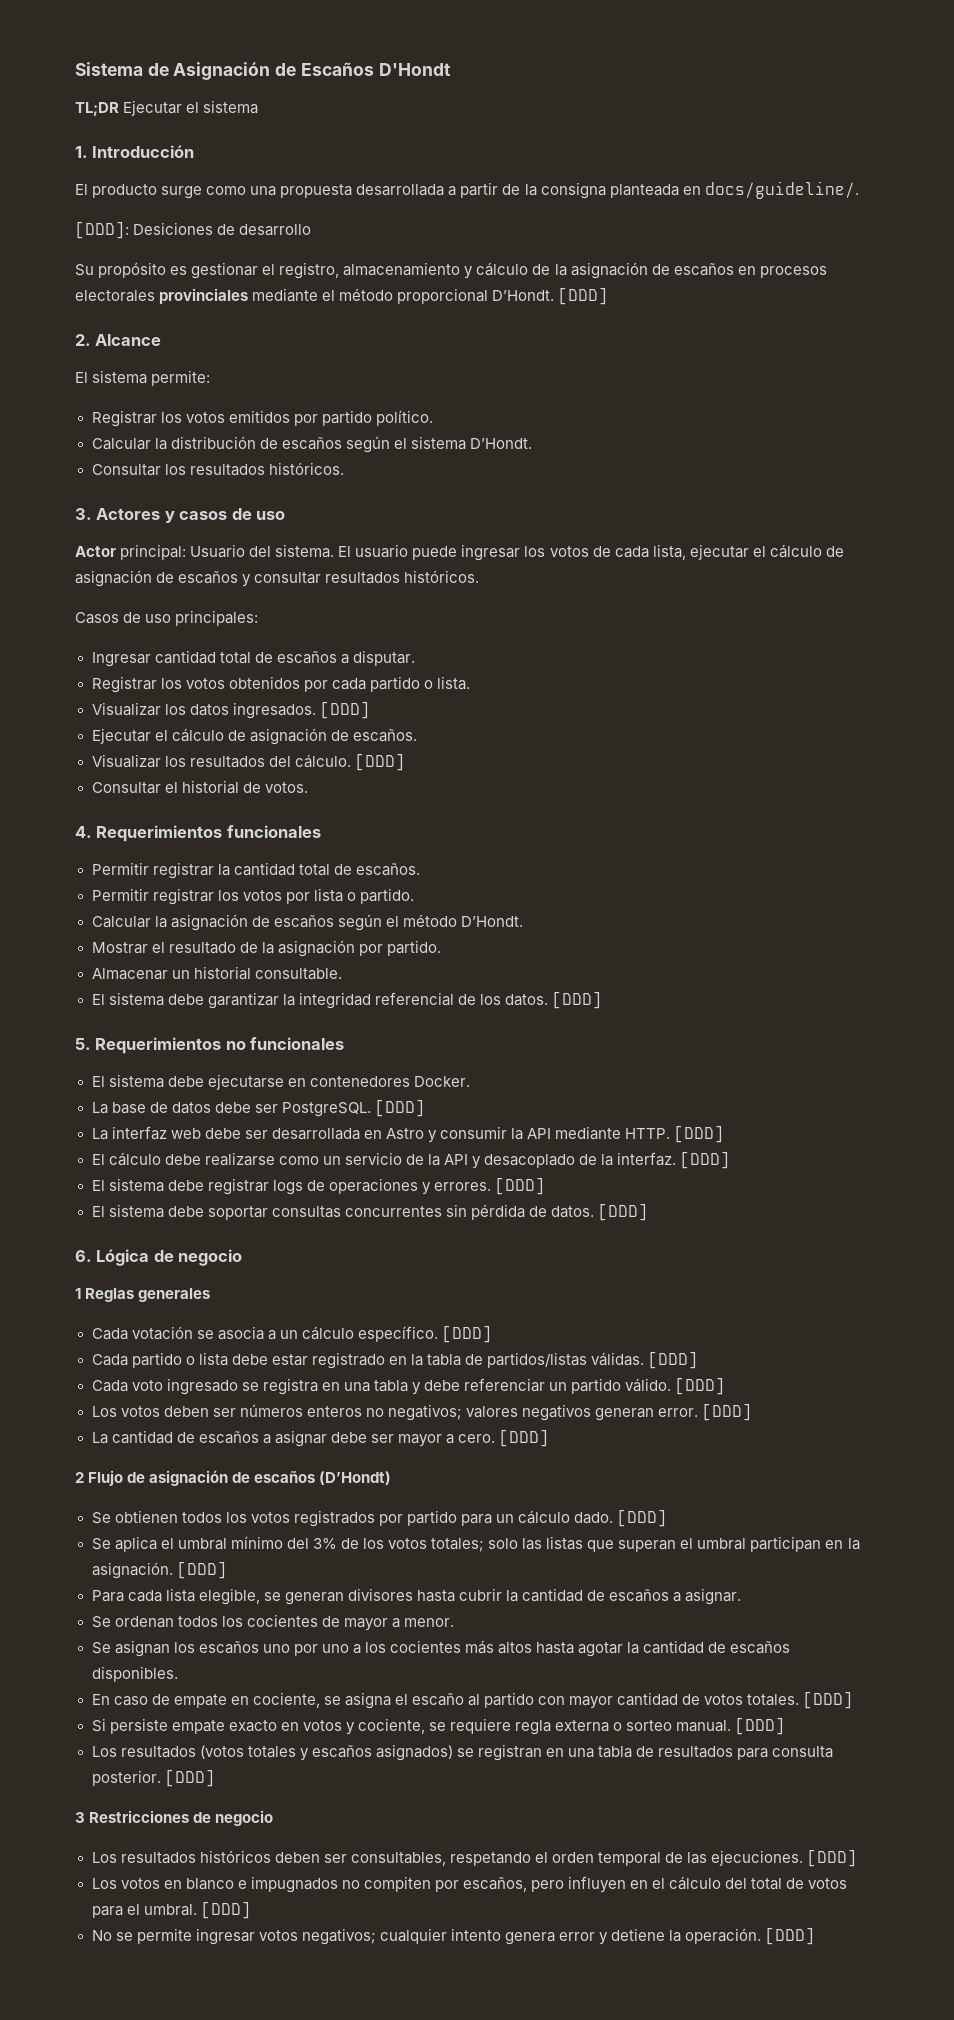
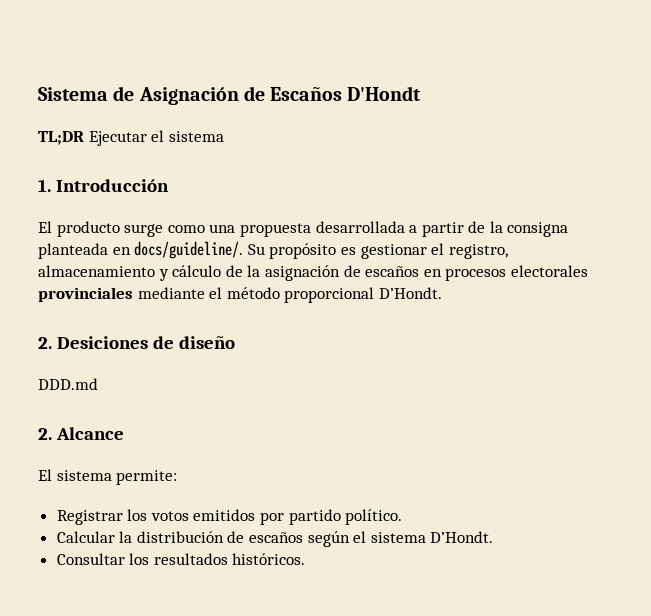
[75,221,312,239] // [DDD]: Desiciones de desarrollo // -> (244, 250) none
[558,287,609,305] [DDD] -> [38,336,235,349] [38,378,98,390] // 2. Desiciones de diseño // DDD.md
[75,508,286,523] [75,544,844,561] [75,570,480,587] [75,610,259,626] [91,650,415,667] [91,676,470,693] [91,701,370,719] [91,728,417,745] [91,753,405,771] [91,780,308,794] [75,825,321,842] [91,862,420,879] [91,888,414,905] [91,914,523,931] [91,940,441,957] [91,966,342,980] [91,991,602,1009] [75,1037,345,1054] [91,1074,470,1090] [91,1099,425,1117] [91,1125,725,1143] [91,1151,731,1169] [91,1177,545,1195] [91,1203,648,1221] [75,1249,243,1266] [75,1288,211,1302] [91,1325,492,1343] [91,1351,699,1369] [91,1377,726,1395] [91,1403,753,1421] [91,1429,550,1447] [75,1470,392,1486] [91,1509,668,1527] [91,1536,860,1552] [91,1561,227,1579] [91,1588,742,1605] [91,1614,454,1631] [91,1640,791,1657] [91,1666,178,1682] [91,1691,854,1709] [91,1717,786,1735] [91,1744,834,1761] [91,1769,215,1787] [75,1810,274,1826] [91,1849,858,1867] [91,1876,848,1893] [91,1901,251,1919] [91,1927,816,1945] // 3. Actores y casos de uso // Actor principal: Usuario del sistema. El usuario puede ingresar los votos de cada lista, ejecutar el cálculo de asignación de escaños y consultar resultados históricos. // Casos de uso principales: // Ingresar cantidad total de escaños a disputar. // Registrar los votos obtenidos por cada partido o lista. // Visualizar los datos ingresados. [DDD] // Ejecutar el cálculo de asignación de escaños. // Visualizar los resultados del cálculo. [DDD] // Consultar el historial de votos. // 4. Requerimientos funcionales // Permitir registrar la cantidad total de escaños. // Permitir registrar los votos por lista o partido. // Calcular la asignación de escaños según el método D’Hondt. // Mostrar el resultado de la asignación por partido. // Almacenar un historial consultable. // El sistema debe garantizar la integridad referencial de los datos. [DDD] // 5. Requerimientos no funcionales // El sistema debe ejecutarse en contenedores Docker. // La base de datos debe ser PostgreSQL. [DDD] // La interfaz web debe ser desarrollada en Astro y consumir la API mediante HTTP. [DDD] // El cálculo debe realizarse como un servicio de la API y desacoplado de la interfaz. [DDD] // El sistema debe registrar logs de operaciones y errores. [DDD] // El sistema debe soportar consultas concurrentes sin pérdida de datos. [DDD] // 6. Lógica de negocio // 1 Reglas generales // Cada votación se asocia a un cálculo específico. [DDD] // Cada partido o lista debe estar registrado en la tabla de partidos/listas válidas. [DDD] // Cada voto ingresado se registra en una tabla y debe referenciar un partido válido. [DDD] // Los votos deben ser números enteros no negativos; valores negativos generan error. [DDD] // La cantidad de escaños a asignar debe ser mayor a cero. [DDD] // 2 Flujo de asignación de escaños (D’Hondt) // Se obtienen todos los votos registrados por partido para un cálculo dado. [DDD] // Se aplica el umbral mínimo del 3% de los votos totales; solo las listas que superan el umbral participan en la asignación. [DDD] // Para cada lista elegible, se generan divisores hasta cubrir la cantidad de escaños a asignar. // Se ordenan todos los cocientes de mayor a menor. // Se asignan los escaños uno por uno a los cocientes más altos hasta agotar la cantidad de escaños disponibles. // En caso de empate en cociente, se asigna el escaño al partido con mayor cantidad de votos totales. [DDD] // Si persiste empate exacto en votos y cociente, se requiere regla externa o sorteo manual. [DDD] // Los resultados (votos totales y escaños asignados) se registran en una tabla de resultados para consulta posterior. [DDD] // 3 Restricciones de negocio // Los resultados históricos deben ser consultables, respetando el orden temporal de las ejecuciones. [DDD] // Los votos en blanco e impugnados no compiten por escaños, pero influyen en el cálculo del total de votos para el umbral. [DDD] // No se permite ingresar votos negativos; cualquier intento genera error y detiene la operación. [DDD] -> (306, 559) none

